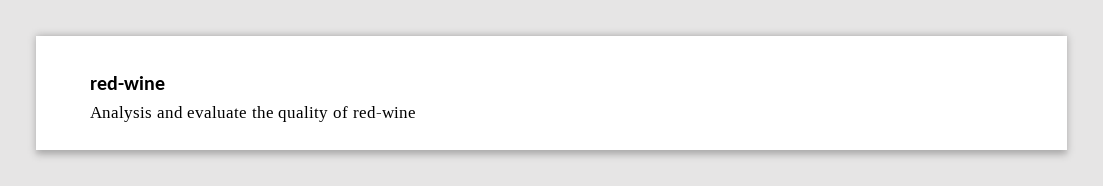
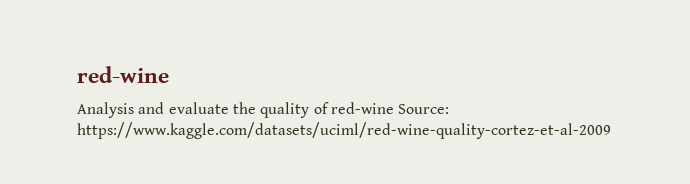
(416, 112) none -> [398,104,450,114] [77,122,611,139] Source: https://www.kaggle.com/datasets/uciml/red-wine-quality-cortez-et-al-2009

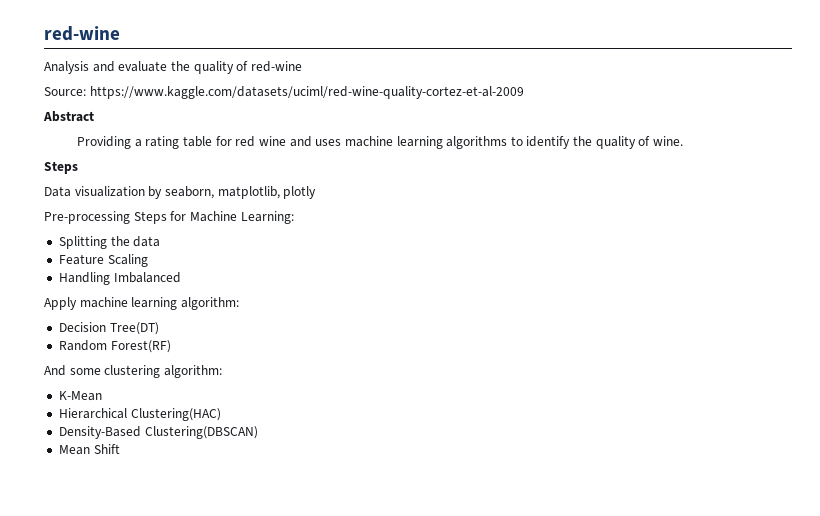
(394, 108) none -> (302, 66) //
(611, 130) none -> [43,111,94,122] [77,136,684,149] [44,161,78,174] [44,186,317,199] [44,211,294,224] [58,236,161,249] [58,254,148,267] [58,272,181,285] [44,297,239,310] [58,322,159,335] [58,340,171,353] [44,365,222,378] [58,391,102,401] [58,408,221,421] [58,426,258,439] [58,444,120,455] // Abstract // Providing a rating table for red wine and uses machine learning algorithms to identify the quality of wine. // Steps // Data visualization by seaborn, matplotlib, plotly // Pre-processing Steps for Machine Learning: // Splitting the data // Feature Scaling // Handling Imbalanced // Apply machine learning algorithm: // Decision Tree(DT) // Random Forest(RF) // And some clustering algorithm: // K-Mean // Hierarchical Clustering(HAC) // Density-Based Clustering(DBSCAN) // Mean Shift

